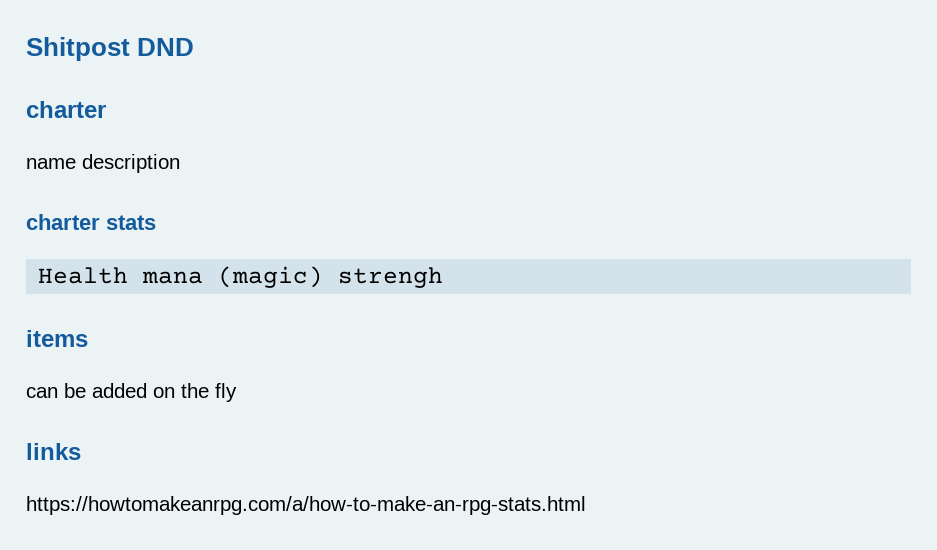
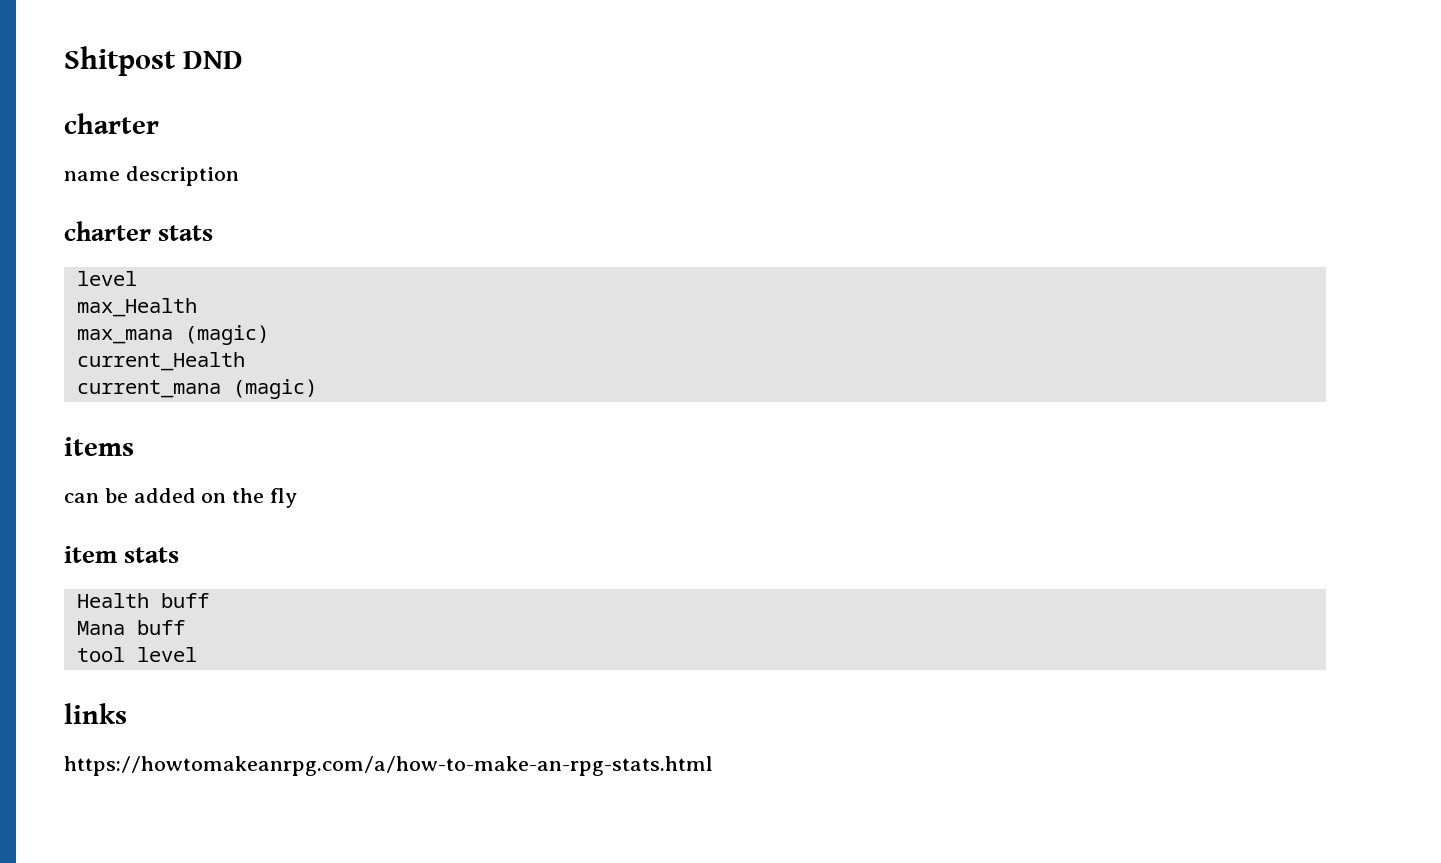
[38,266,444,288] Health mana (magic) strengh -> [76,271,137,286] [76,298,197,317] [76,325,269,345] [76,352,245,371] [76,379,317,399] level // max_Health // max_mana (magic) // current_Health // current_mana (magic)
(237, 392) none -> [64,546,180,563] [76,593,209,608] [76,620,185,635] [76,647,197,662] // item stats // Health buff // Mana buff // tool level

